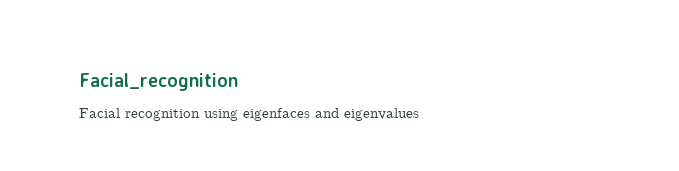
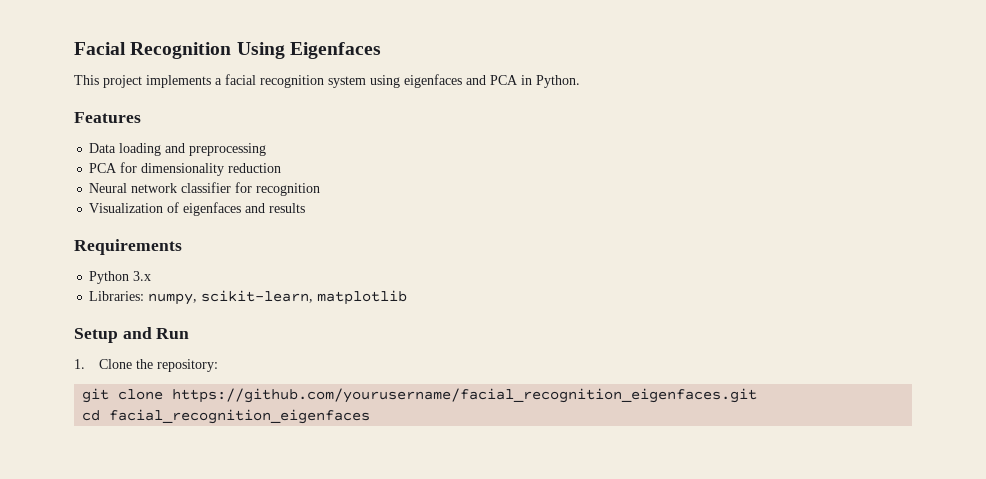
[79,73,238,91] [79,108,419,121] Facial_recognition // Facial recognition using eigenfaces and eigenvalues -> [74,42,381,59] [74,74,580,88] [74,112,141,123] [89,143,267,156] [89,162,282,176] [89,182,321,196] [89,202,306,216] [74,239,182,255] [89,271,152,284] [89,290,408,305] [74,327,190,343] [74,359,218,372] [82,388,758,403] [82,409,371,424] Facial Recognition Using Eigenfaces // This project implements a facial recognition system using eigenfaces and PCA in Python. // Features // Data loading and preprocessing // PCA for dimensionality reduction // Neural network classifier for recognition // Visualization of eigenfaces and results // Requirements // Python 3.x // Libraries: numpy, scikit-learn, matplotlib // Setup and Run // 1. Clone the repository: // git clone https://github.com/yourusername/facial_recognition_eigenfaces.git // cd facial_recognition_eigenfaces

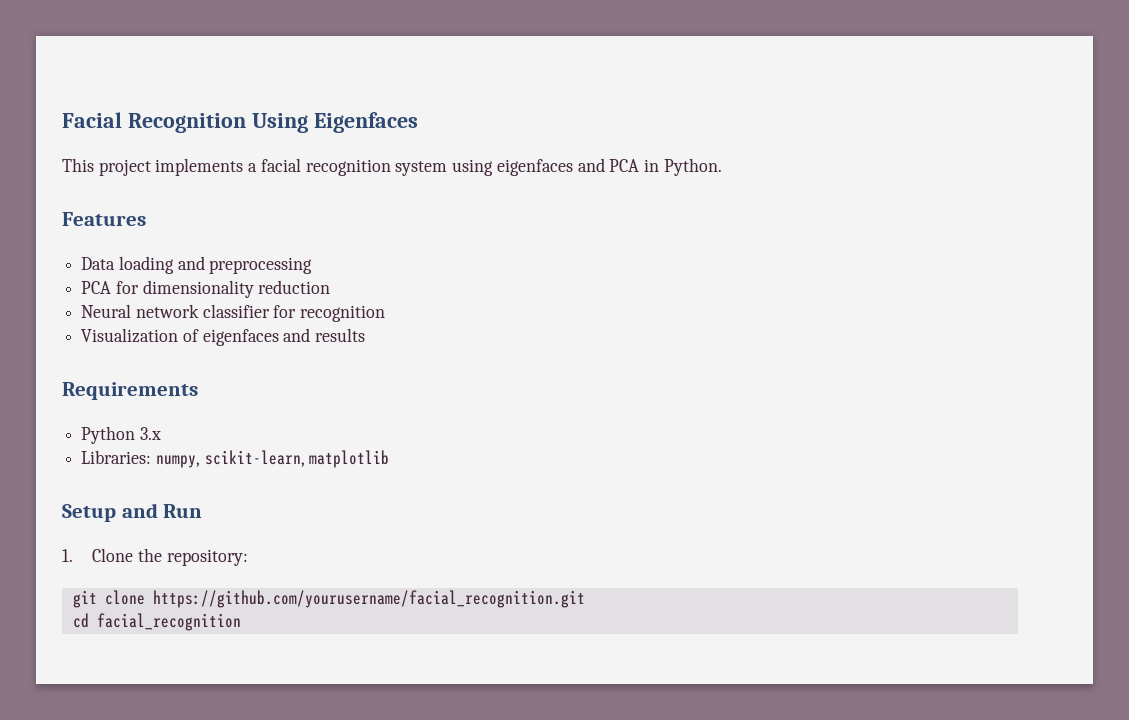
[172,388,758,403] https://github.com/yourusername/facial_recognition_eigenfaces.git -> [152,590,585,608] https://github.com/yourusername/facial_recognition.git
[109,409,371,424] facial_recognition_eigenfaces -> [96,613,241,631] facial_recognition

